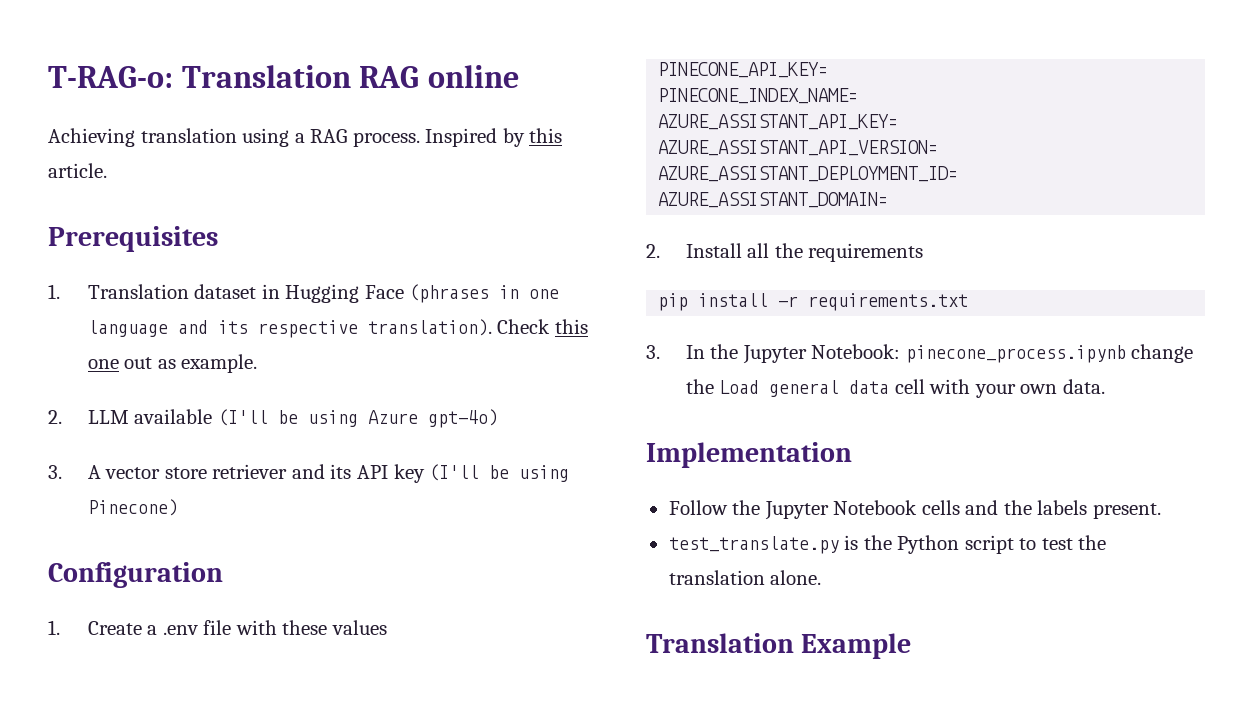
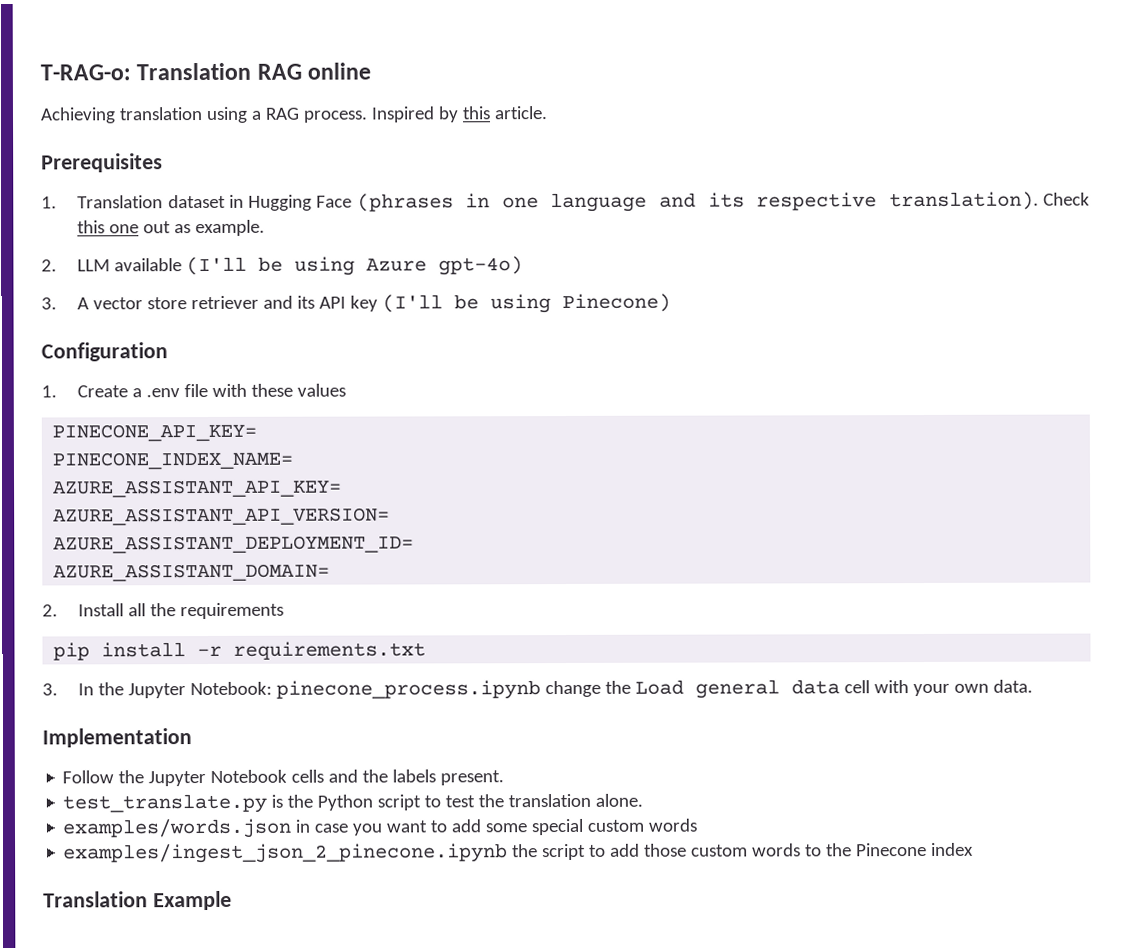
(822, 577) none -> [62,818,698,839] [63,842,975,864] // examples/words.json in case you want to add some special custom words // examples/ingest_json_2_pinecone.ipynb the script to add those custom words to the Pinecone index

